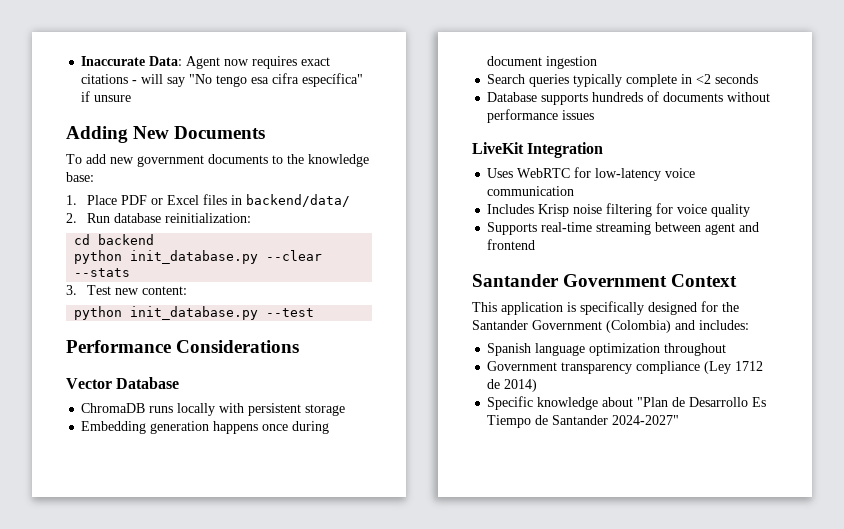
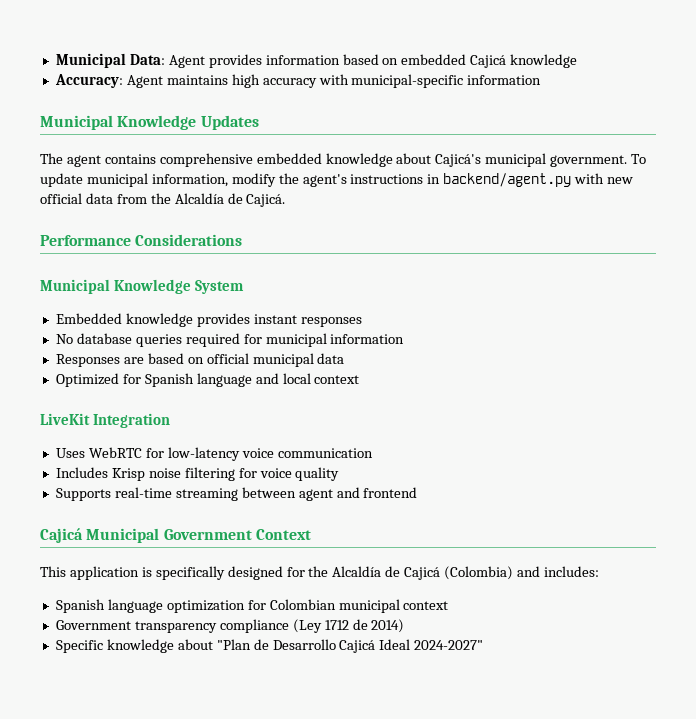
[81,56,146,66] Inaccurate -> [55,53,126,68] Municipal
[224,56,331,69] [81,73,364,87] [81,91,132,102] [66,126,266,143] [66,154,369,167] [66,172,94,182] [66,194,350,207] [66,213,251,223] [74,234,155,245] [74,250,323,264] [74,268,131,277] [66,285,187,295] [74,306,315,320] [66,340,300,353] [66,377,180,389] [81,403,346,416] [81,421,330,434] [487,56,598,69] [487,74,759,87] [487,91,771,105] [487,109,595,123] now requires exact citations - will say "No tengo esa cifra específica" if unsure // Adding New Documents // To add new government documents to the knowledge base: // 1. Place PDF or Excel files in backend/data/ // 2. Run database reinitialization: // cd backend // python init_database.py --clear --stats // 3. Test new content: // python init_database.py --test // Performance Considerations // Vector Database // ChromaDB runs locally with persistent storage // Embedding generation happens once during document ingestion // Search queries typically complete in <2 seconds // Database supports hundreds of documents without performance issues -> [208,54,578,68] [54,74,542,88] [40,115,259,130] [40,153,647,167] [40,173,634,187] [40,193,286,207] [40,234,243,246] [40,279,245,294] [55,313,362,327] [55,333,405,347] [55,353,345,367] [55,373,360,387] provides information based on embedded Cajicá knowledge // Accuracy: Agent maintains high accuracy with municipal-specific information // Municipal Knowledge Updates // The agent contains comprehensive embedded knowledge about Cajicá's municipal government. To update municipal information, modify the agent's instructions in backend/agent.py with new official data from the Alcaldía de Cajicá. // Performance Considerations // Municipal Knowledge System // Embedded knowledge provides instant responses // No database queries required for municipal information // Responses are based on official municipal data // Optimized for Spanish language and local context
[472,274,559,287] Santander -> [40,528,160,543] Cajicá Municipal
[472,320,602,330] Santander Government -> [332,566,441,580] Alcaldía de Cajicá
[664,343,727,356] throughout -> [247,599,449,613] for Colombian municipal context
[752,397,767,407] [487,415,609,428] Es Tiempo de Santander -> [339,639,411,653] Cajicá Ideal

